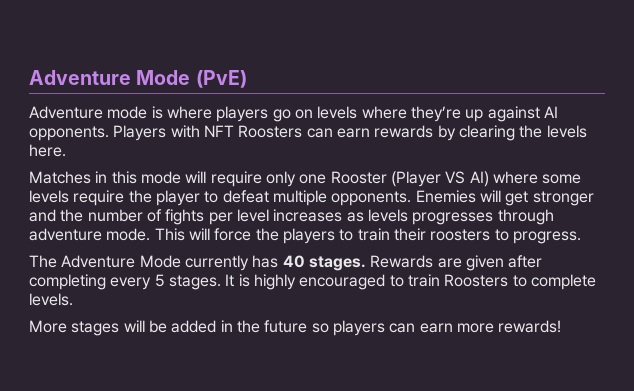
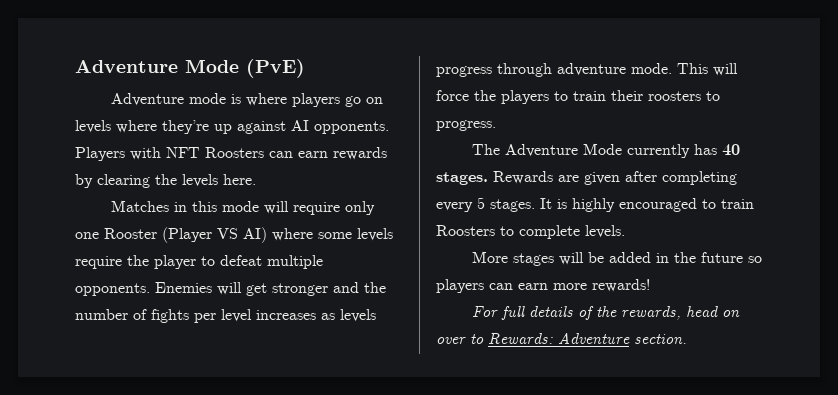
[412,212,494,225] progresses -> [436,66,492,77] progress
(562, 326) none -> [472,306,741,320] [436,332,687,344] // For full details of the rewards, head on over to Rewards: Adventure section.

